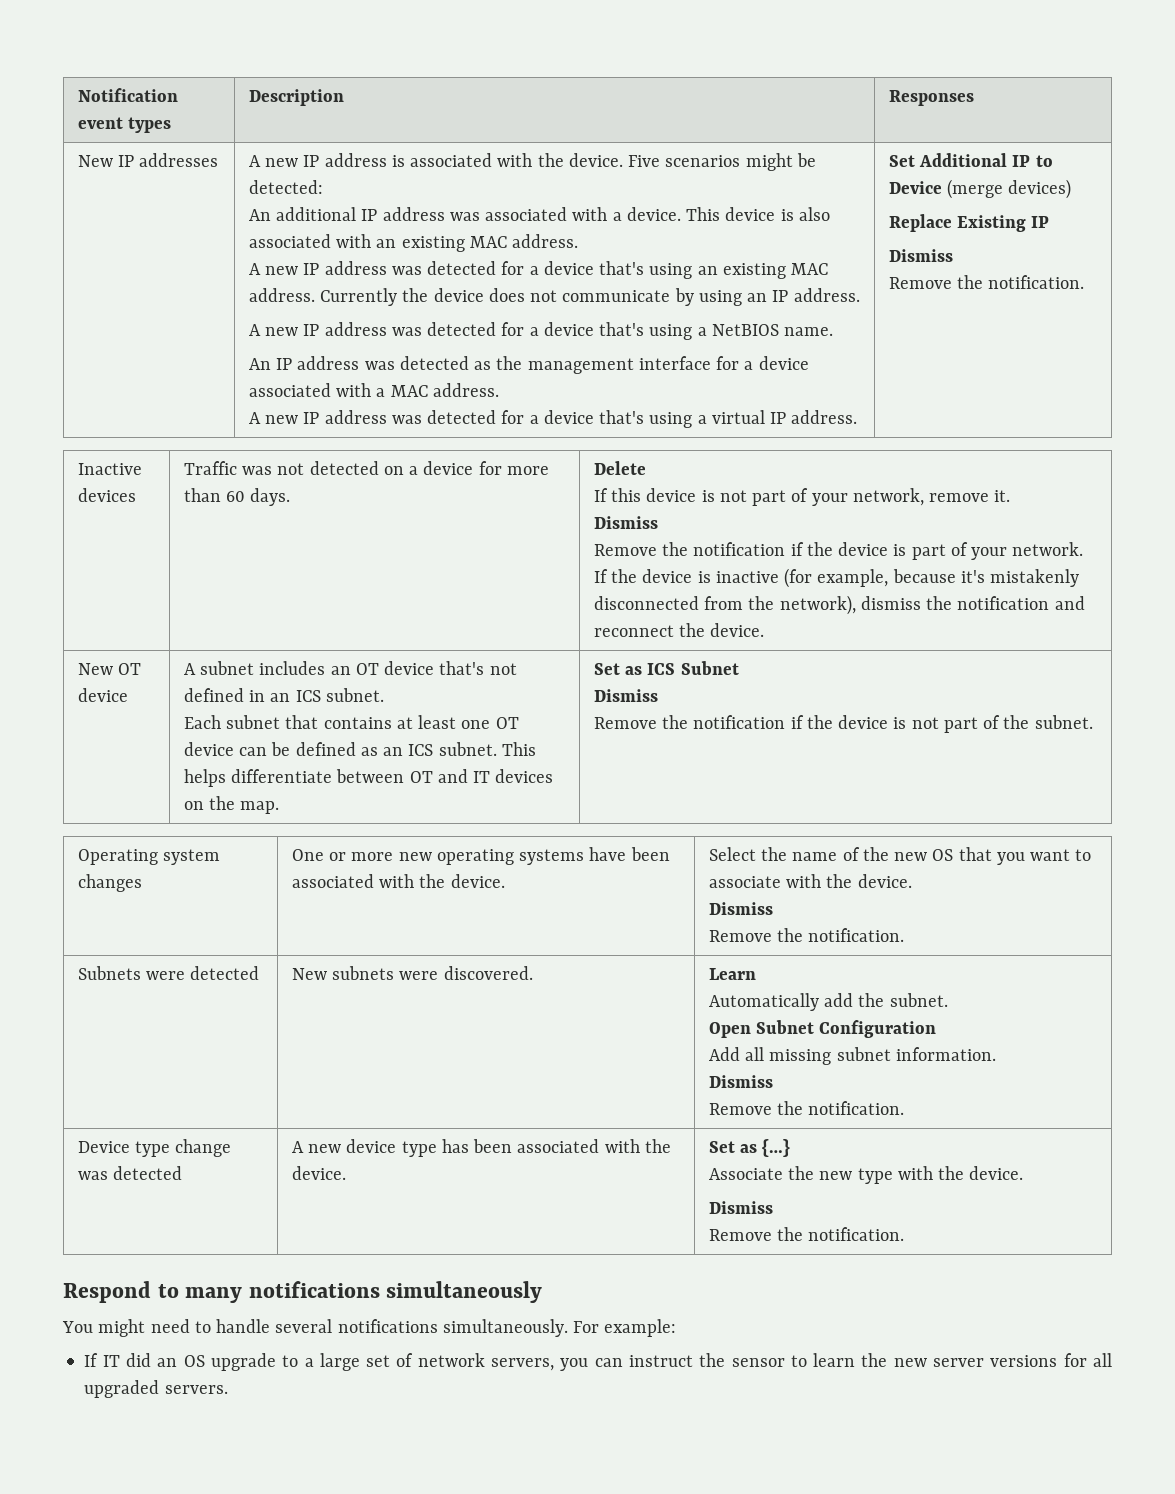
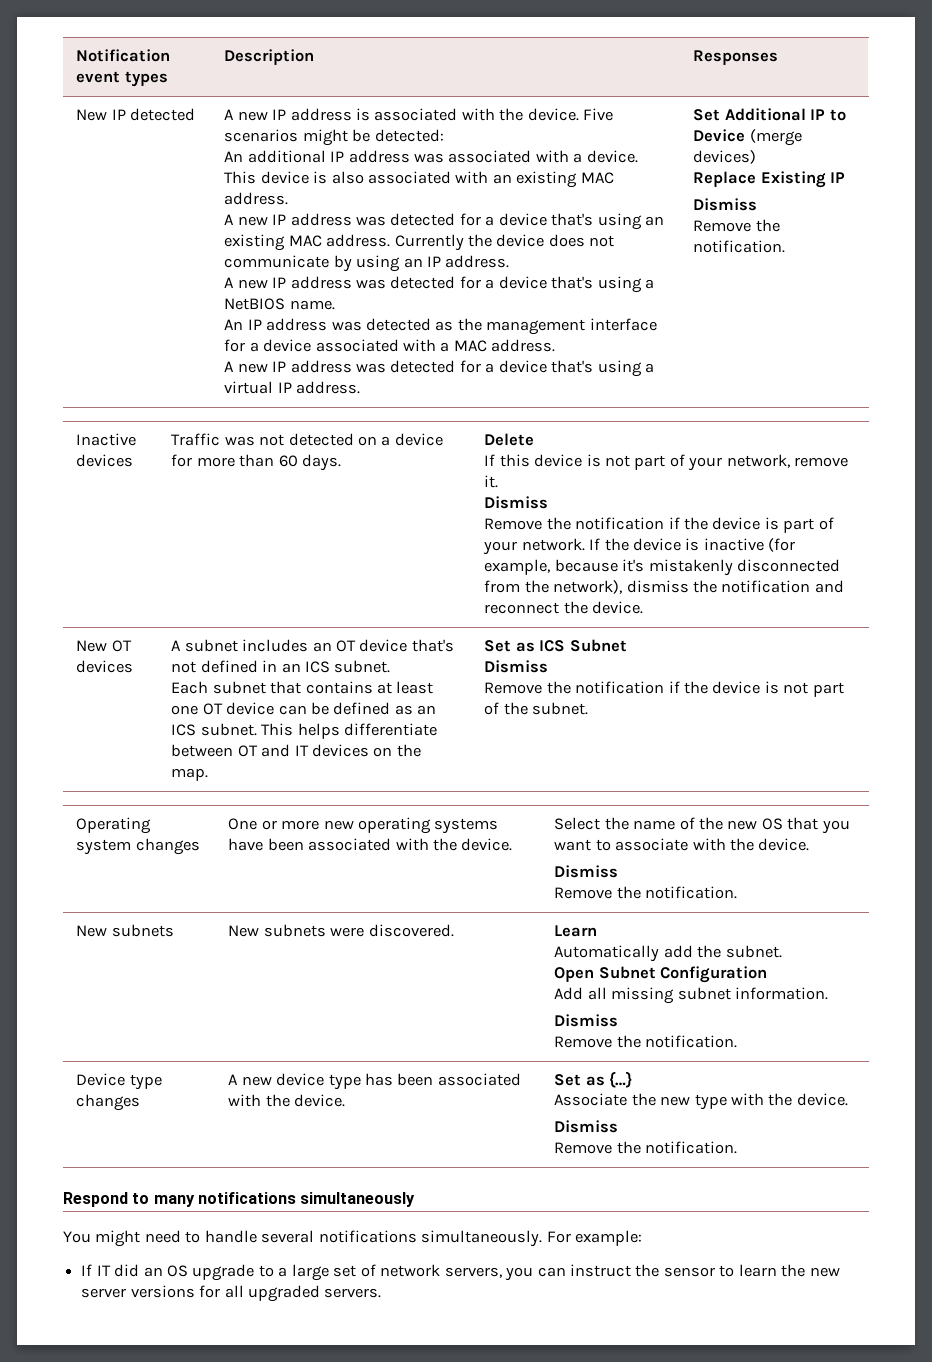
[139,153,219,167] addresses -> [130,108,196,121] detected
[77,688,128,702] device -> [76,660,134,673] devices
[77,966,260,980] Subnets were detected -> [76,924,174,937] New subnets
[175,1139,232,1157] [77,1166,183,1180] change was detected -> [76,1094,141,1111] changes

